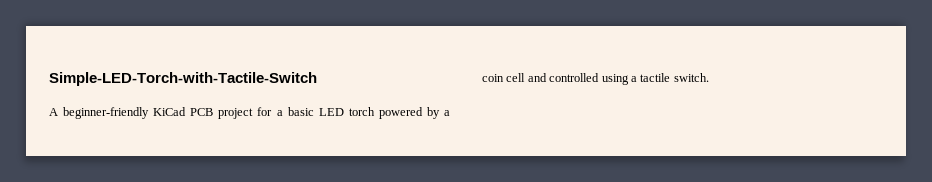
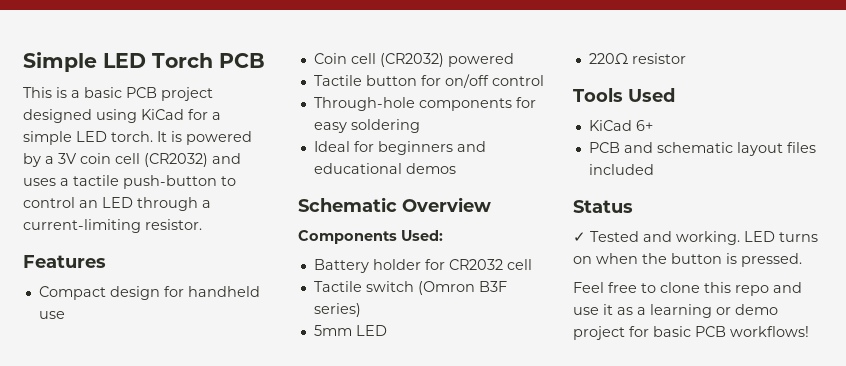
[49,72,317,86] [49,107,375,119] Simple-LED-Torch-with-Tactile-Switch // A beginner-friendly KiCad PCB project for a basic LED torch -> [23,52,265,72] [23,87,213,101] [23,109,221,123] [23,131,182,145] Simple LED Torch PCB // This is a basic PCB project designed using KiCad for a simple LED torch. It is
(450, 113) none -> [58,153,77,164] 3V
[527,73,709,85] and controlled using a tactile switch. -> [144,153,241,167] [23,175,236,189] [23,197,211,211] [23,219,202,233] [23,255,106,268] [38,286,260,300] [38,311,65,319] [313,53,514,67] [313,74,544,88] [313,97,536,111] [313,119,420,133] [313,141,486,155] [313,163,456,174] [298,197,491,212] [298,230,443,244] [313,259,532,273] [313,281,507,295] [313,303,361,317] [313,325,387,336] [588,53,686,64] [573,88,675,102] [588,120,653,131] [588,142,816,156] [588,164,654,175] [573,200,633,213] [573,231,818,245] [573,253,802,267] [573,282,802,296] [573,304,778,318] [573,326,809,340] (CR2032) and uses a tactile push-button to control an LED through a current-limiting resistor. // Features // Compact design for handheld use // Coin cell (CR2032) powered // Tactile button for on/off control // Through-hole components for easy soldering // Ideal for beginners and educational demos // Schematic Overview // Components Used: // Battery holder for CR2032 cell // Tactile switch (Omron B3F series) // 5mm LED // 220Ω resistor // Tools Used // KiCad 6+ // PCB and schematic layout files included // Status // ✓ Tested and working. LED turns on when the button is pressed. // Feel free to clone this repo and use it as a learning or demo project for basic PCB workflows!

